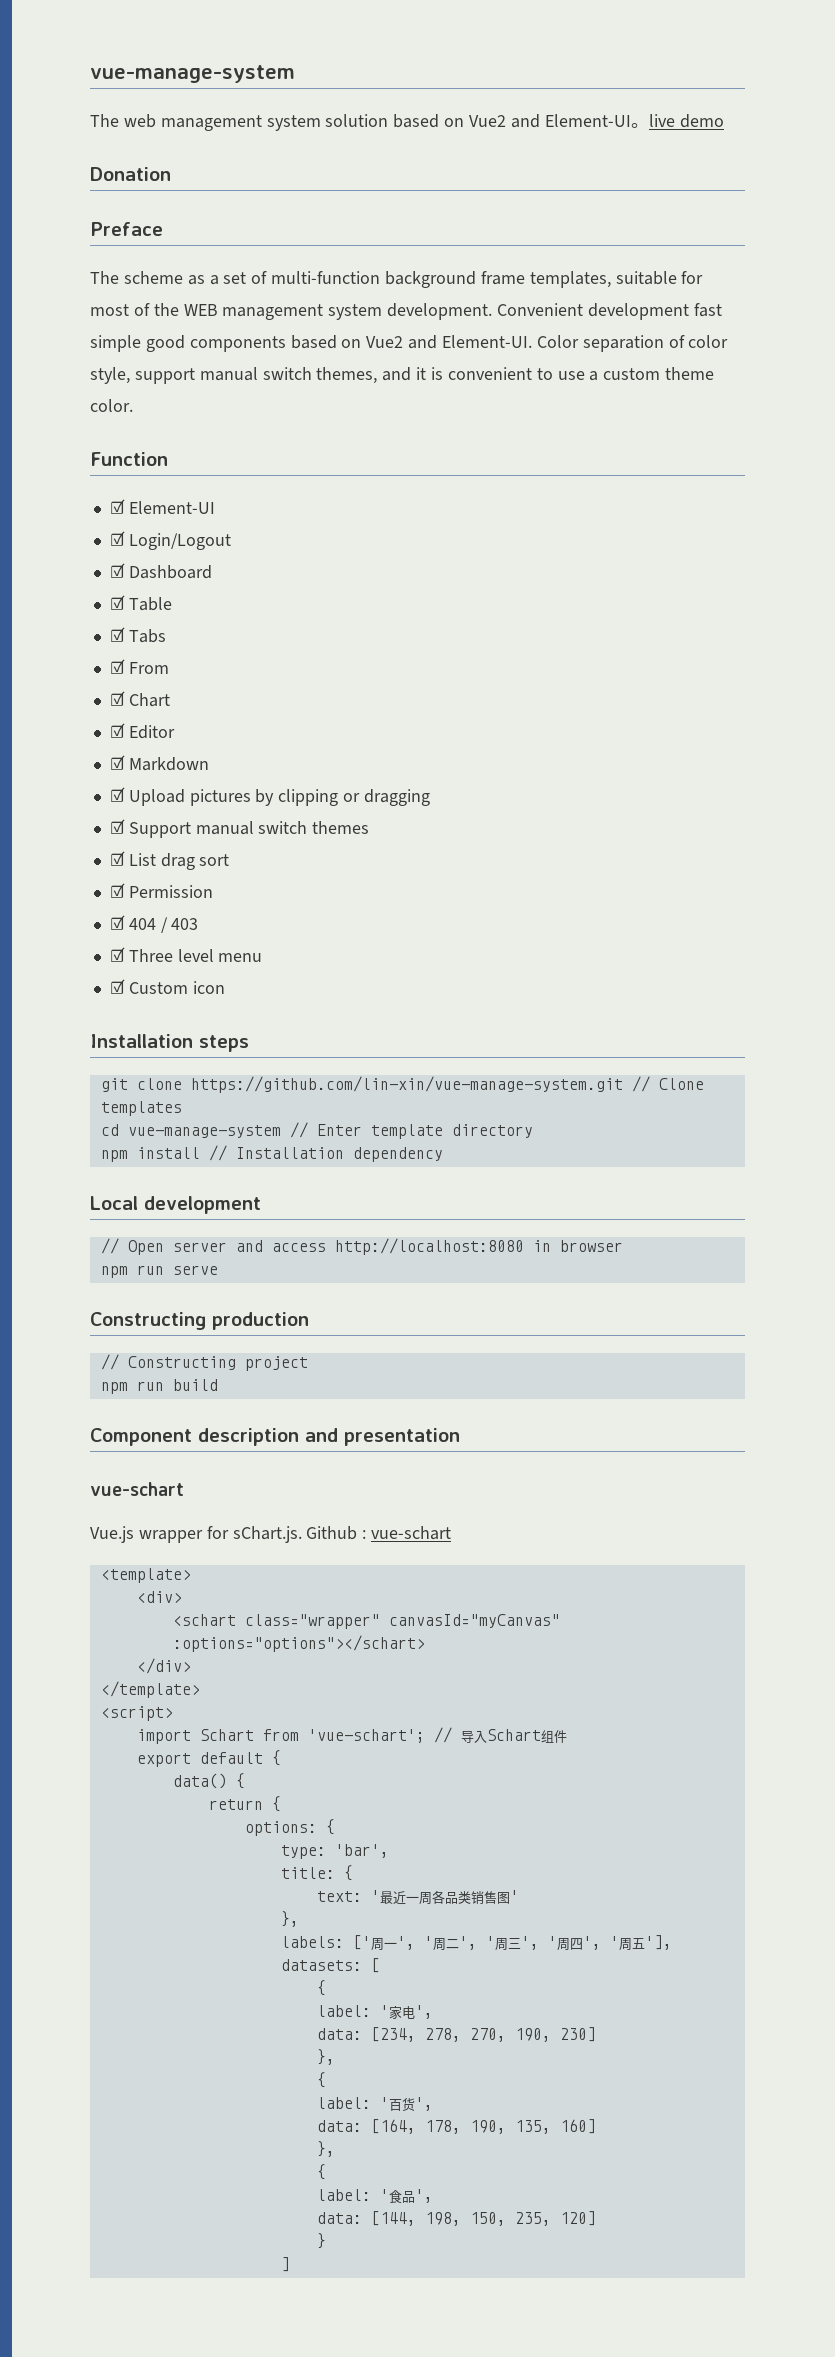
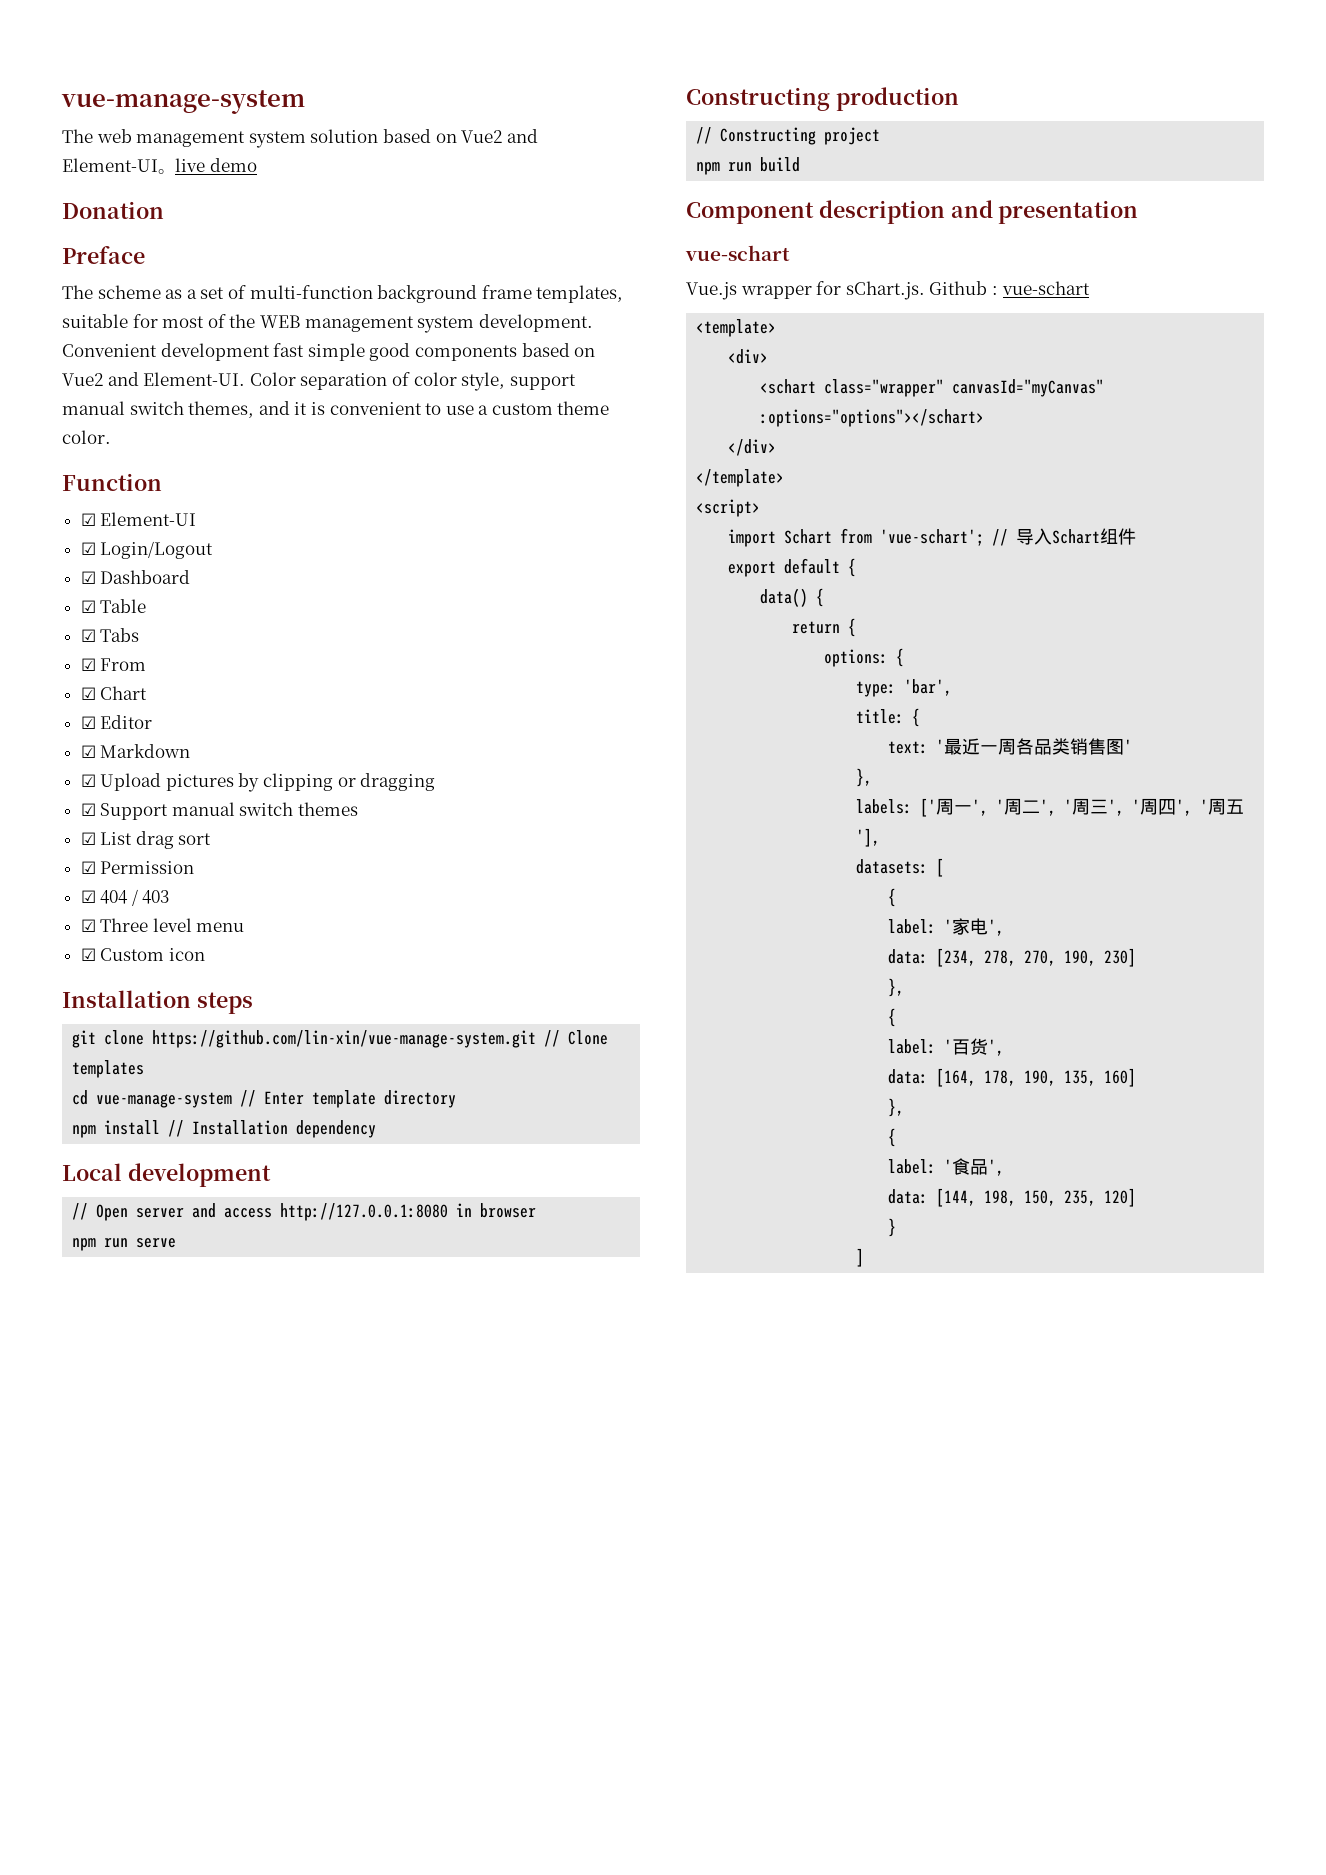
[334,1238,524,1255] http://localhost:8080 -> [280,1203,449,1221] http://127.0.0.1:8080

